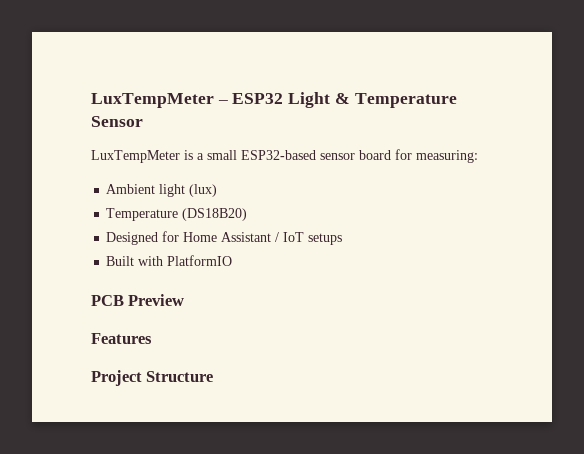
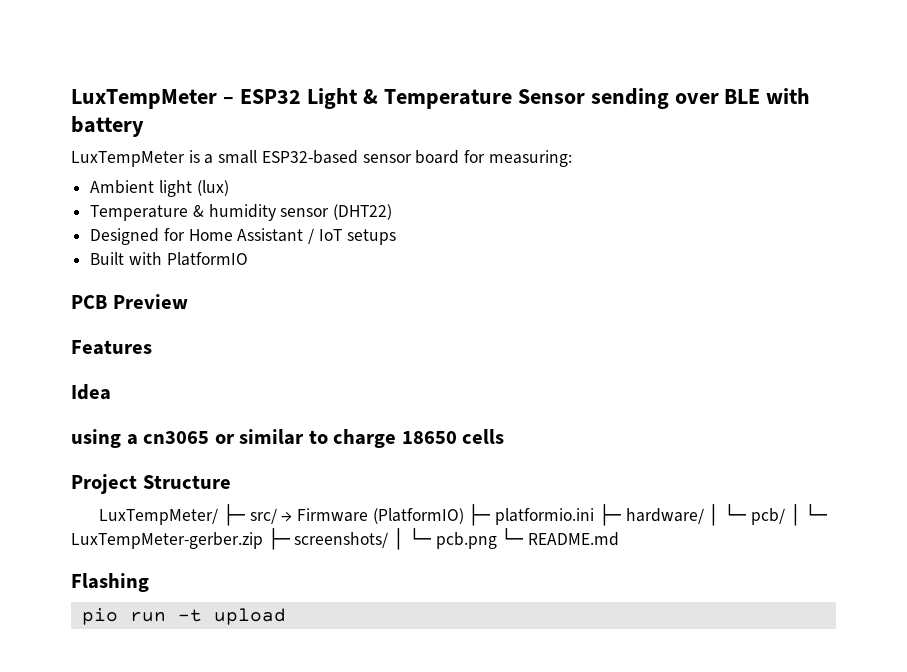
(143, 121) none -> [590,88,811,109] [71,116,144,137] sending over BLE with battery
[182,208,248,221] (DS18B20) -> [192,204,393,221] & humidity sensor (DHT22)
[91,370,214,386] Project Structure -> [71,384,111,400] [71,429,505,448] [71,474,231,494] [99,504,829,526] [71,528,620,550] [71,573,149,592] [81,608,286,625] Idea // using a cn3065 or similar to charge 18650 cells // Project Structure // LuxTempMeter/ ├─ src/ → Firmware (PlatformIO) ├─ platformio.ini ├─ hardware/ │ └─ pcb/ │ └─ LuxTempMeter-gerber.zip ├─ screenshots/ │ └─ pcb.png └─ README.md // Flashing // pio run -t upload

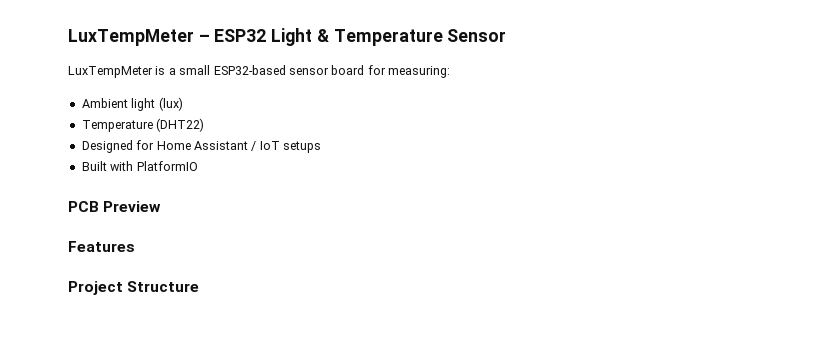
[590,88,811,109] [71,116,144,137] sending over BLE with battery -> (507, 35) none
[192,204,330,221] & humidity sensor -> (153, 126) none
[71,384,111,400] [71,429,505,448] [71,474,231,494] [99,504,829,526] [71,528,620,550] [71,573,149,592] [81,608,286,625] Idea // using a cn3065 or similar to charge 18650 cells // Project Structure // LuxTempMeter/ ├─ src/ → Firmware (PlatformIO) ├─ platformio.ini ├─ hardware/ │ └─ pcb/ │ └─ LuxTempMeter-gerber.zip ├─ screenshots/ │ └─ pcb.png └─ README.md // Flashing // pio run -t upload -> [68,281,200,295] Project Structure

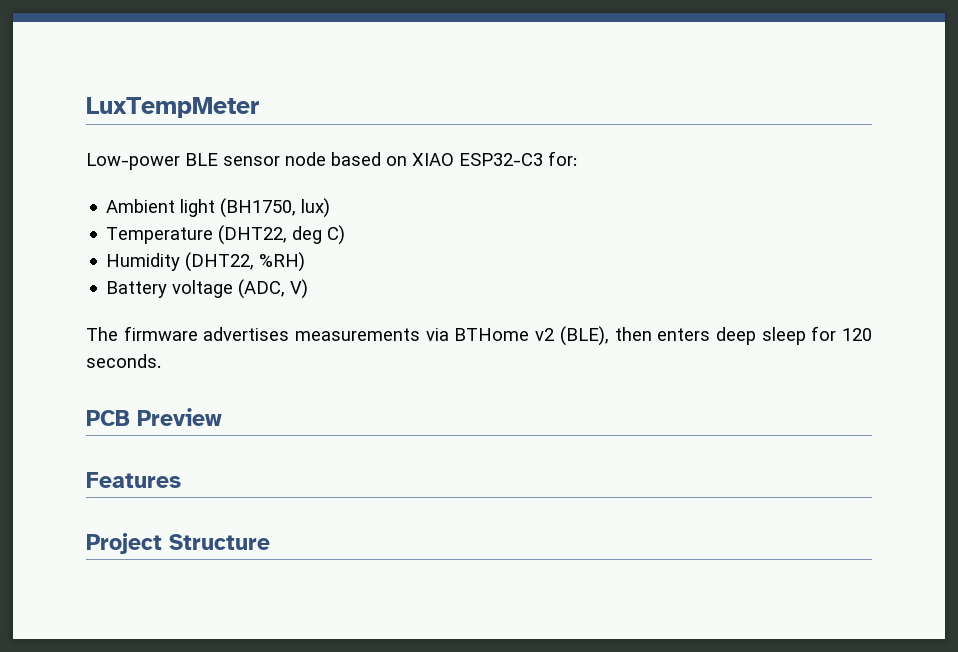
[68,28,507,46] [68,65,450,78] LuxTempMeter – ESP32 Light & Temperature Sensor // LuxTempMeter is a small ESP32-based sensor board for measuring: -> [86,97,259,118] [86,151,577,170] LuxTempMeter // Low-power BLE sensor node based on XIAO ESP32-C3 for:
[158,97,183,111] [81,118,205,132] [81,140,321,153] [81,161,198,171] (lux) // Temperature (DHT22) // Designed for Home Assistant / IoT setups // Built with PlatformIO -> [220,198,331,218] [106,225,346,245] [106,252,306,272] [106,279,309,299] [86,326,873,346] [86,354,161,368] (BH1750, lux) // Temperature (DHT22, deg C) // Humidity (DHT22, %RH) // Battery voltage (ADC, V) // The firmware advertises measurements via BTHome v2 (BLE), then enters deep sleep for 120 seconds.

